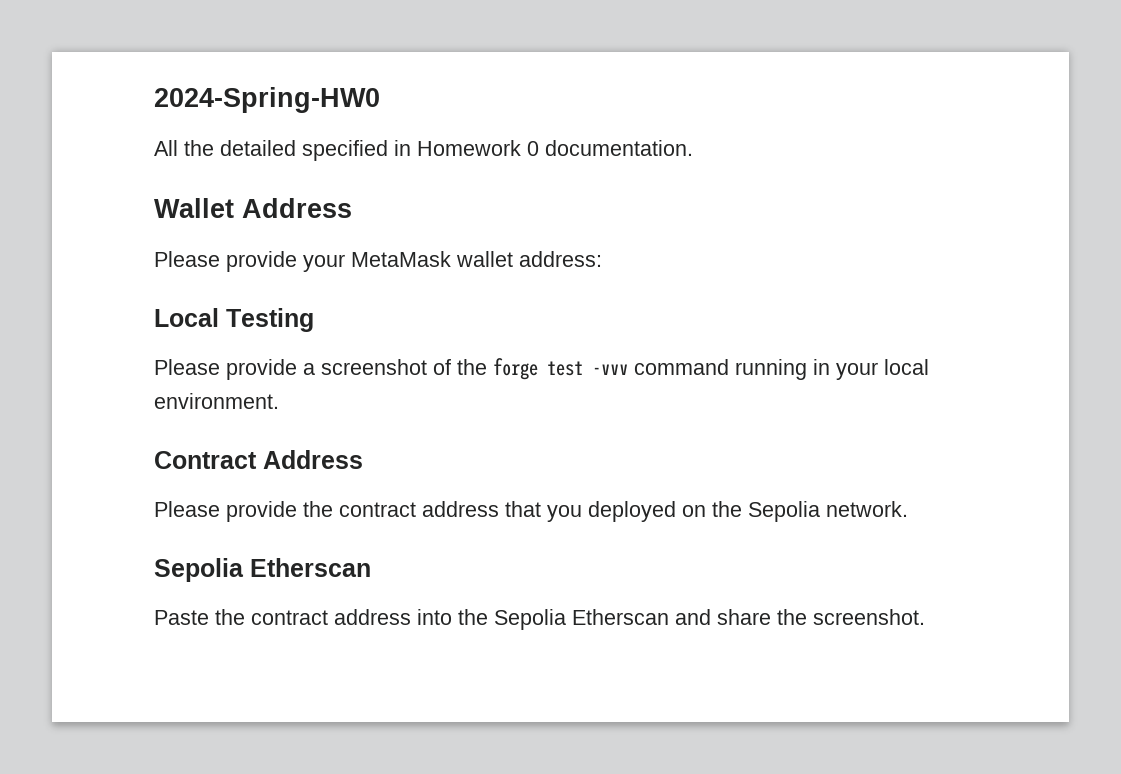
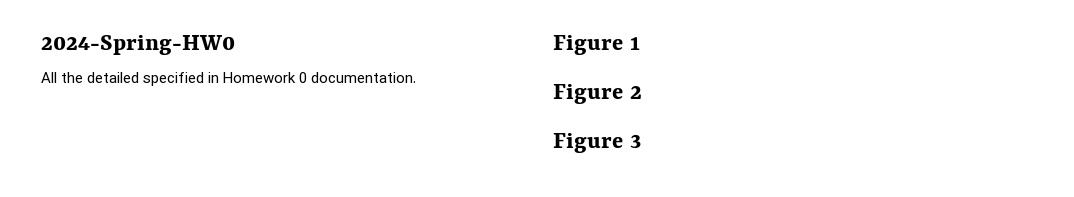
[154,198,352,218] [154,251,602,272] [154,308,314,332] [154,358,929,380] [154,393,279,409] [154,450,363,469] [154,501,908,522] [154,558,371,582] [154,609,925,630] Wallet Address // Please provide your MetaMask wallet address: // Local Testing // Please provide a screenshot of the forge test -vvv command running in your local environment. // Contract Address // Please provide the contract address that you deployed on the Sepolia network. // Sepolia Etherscan // Paste the contract address into the Sepolia Etherscan and share the screenshot. -> [553,35,641,55] [553,84,643,104] [553,133,642,153] Figure 1 // Figure 2 // Figure 3

